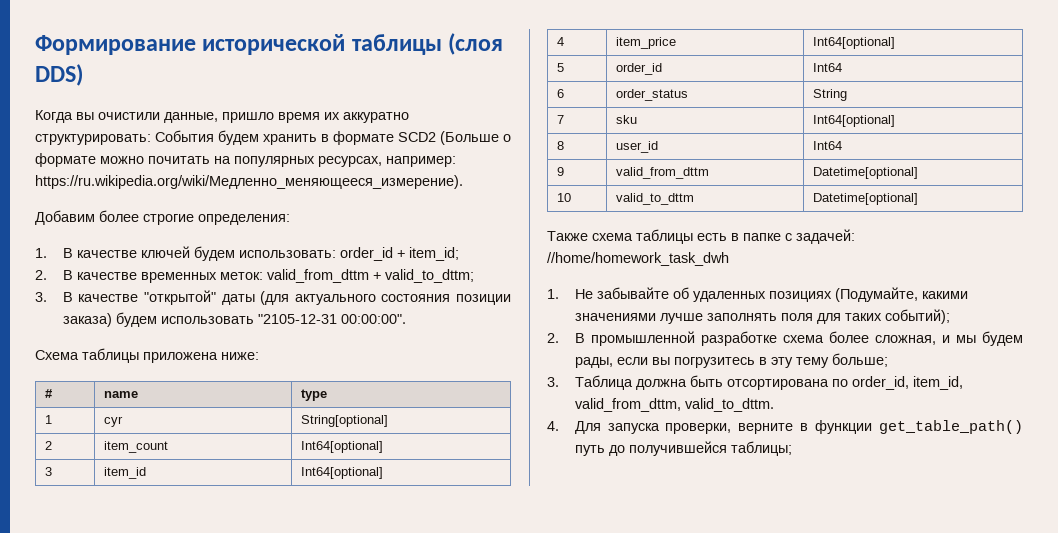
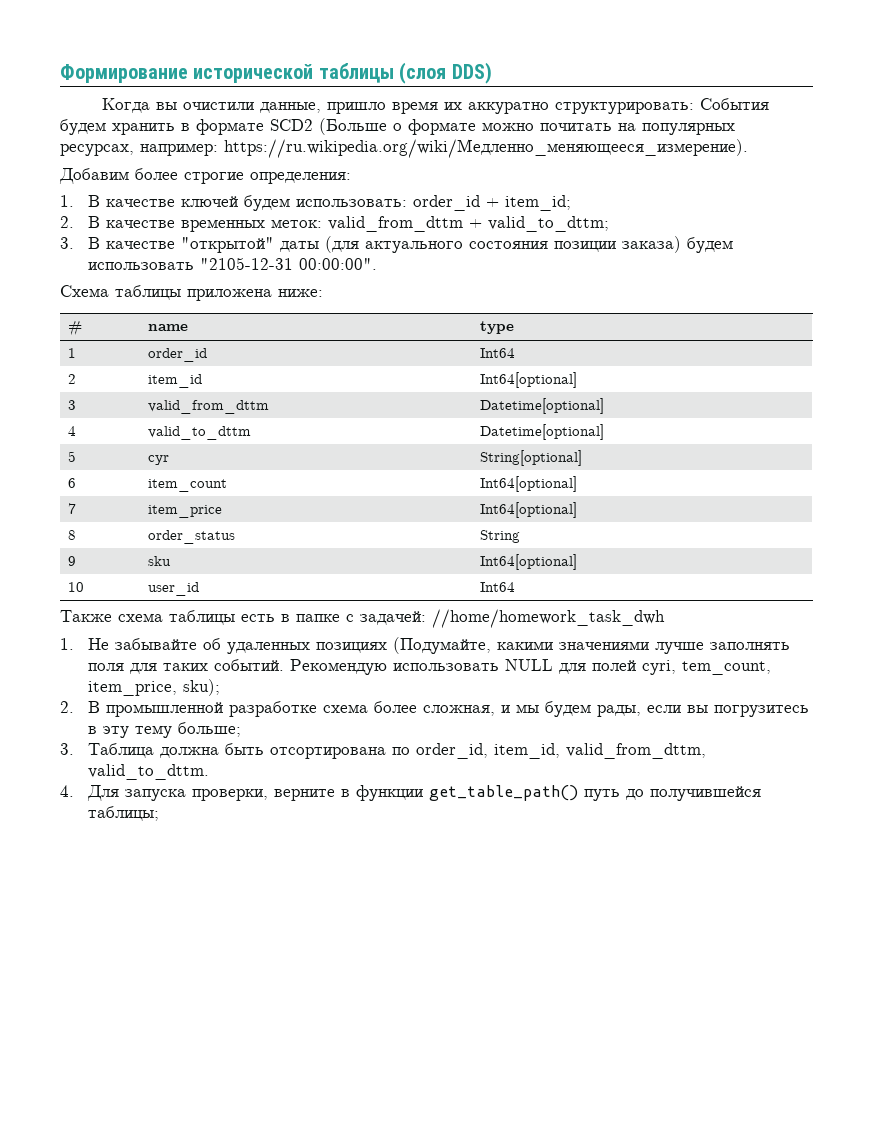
(52, 419) none -> [148,348,208,362] [480,348,516,358] [68,374,77,384] [148,374,203,388] [480,372,578,388] [68,400,77,410] [148,400,270,414] [480,398,605,414] [68,426,77,436] [148,426,252,440] [480,424,605,440] [68,451,77,462] | order_id | Int64 // 2 | item_id | Int64[optional] // 3 | valid_from_dttm | Datetime[optional] // 4 | valid_to_dttm | Datetime[optional] // 5
[44,441,52,450] 2 -> [68,478,77,488] 6
[44,467,52,476] [103,467,146,479] [300,467,383,479] [556,37,564,46] [615,37,676,49] [812,37,895,49] [556,63,564,72] [615,63,662,75] [812,63,842,72] [556,89,564,98] 3 | item_id | Int64[optional] // 4 | item_price | Int64[optional] // 5 | order_id | Int64 // 6 -> [68,503,77,514] [148,505,223,518] [480,502,578,518] [68,530,77,540] 7 | item_price | Int64[optional] // 8
[556,115,564,124] 7 -> [68,556,77,566] 9
[556,141,564,150] 8 -> [68,582,85,592] 10
[556,167,564,176] [615,167,709,179] [812,167,918,179] [556,193,571,202] [615,193,694,205] [812,193,918,205] // 9 | valid_from_dttm | Datetime[optional] // 10 | valid_to_dttm | Datetime[optional] -> (516, 587) none
[884,309,950,324] событий); -> [214,659,772,675] [88,679,221,696] событий. Рекомендую использовать NULL для полей cyri, tem_count, item_price, sku);

